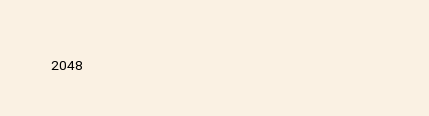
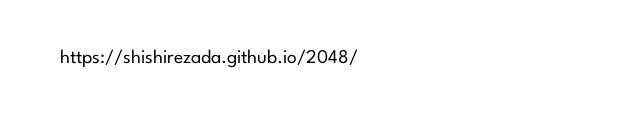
[51,61,83,70] 2048 -> [60,49,358,68] https://shishirezada.github.io/2048/

